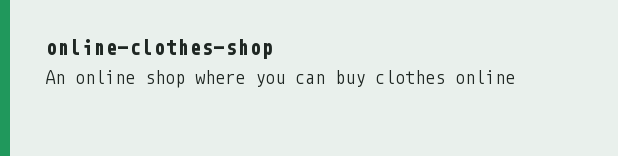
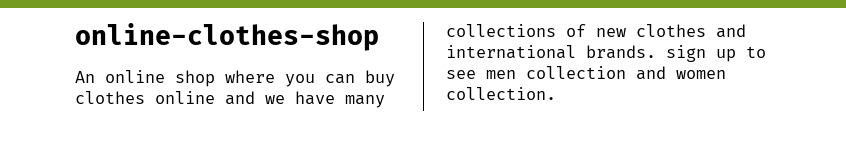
(515, 77) none -> [225,91,385,108] [446,24,746,38] [446,45,766,62] [446,66,726,80] [446,87,556,100] and we have many collections of new clothes and international brands. sign up to see men collection and women collection.

